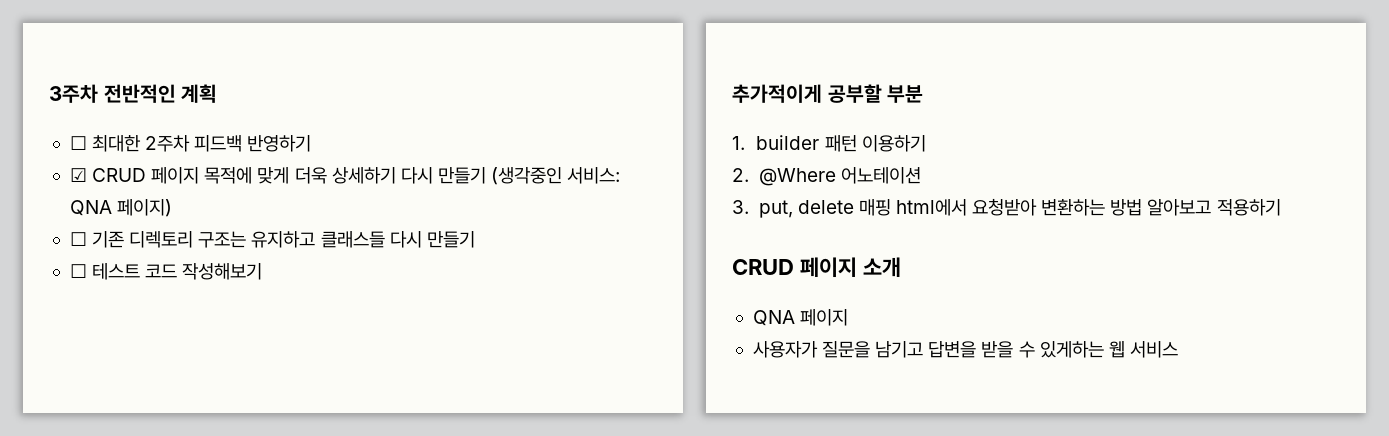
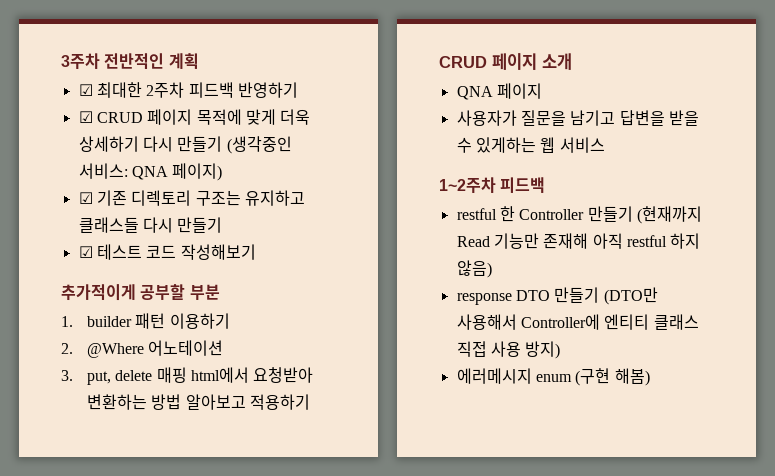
[69,136,87,150] ☐ -> [78,84,93,96] ☑
[69,232,87,246] ☐ -> [78,192,93,204] ☑
[69,264,87,278] ☐ -> [78,246,93,258] ☑
(1178, 349) none -> [439,177,546,193] [456,206,702,224] [456,233,701,249] [456,260,492,278] [456,287,658,305] [456,314,699,330] [456,341,561,359] [456,368,650,386] // 1~2주차 피드백 // restful 한 Controller 만들기 (현재까지 Read 기능만 존재해 아직 restful 하지 않음) // response DTO 만들기 (DTO만 사용해서 Controller에 엔티티 클래스 직접 사용 방지) // 에러메시지 enum (구현 해봄)

